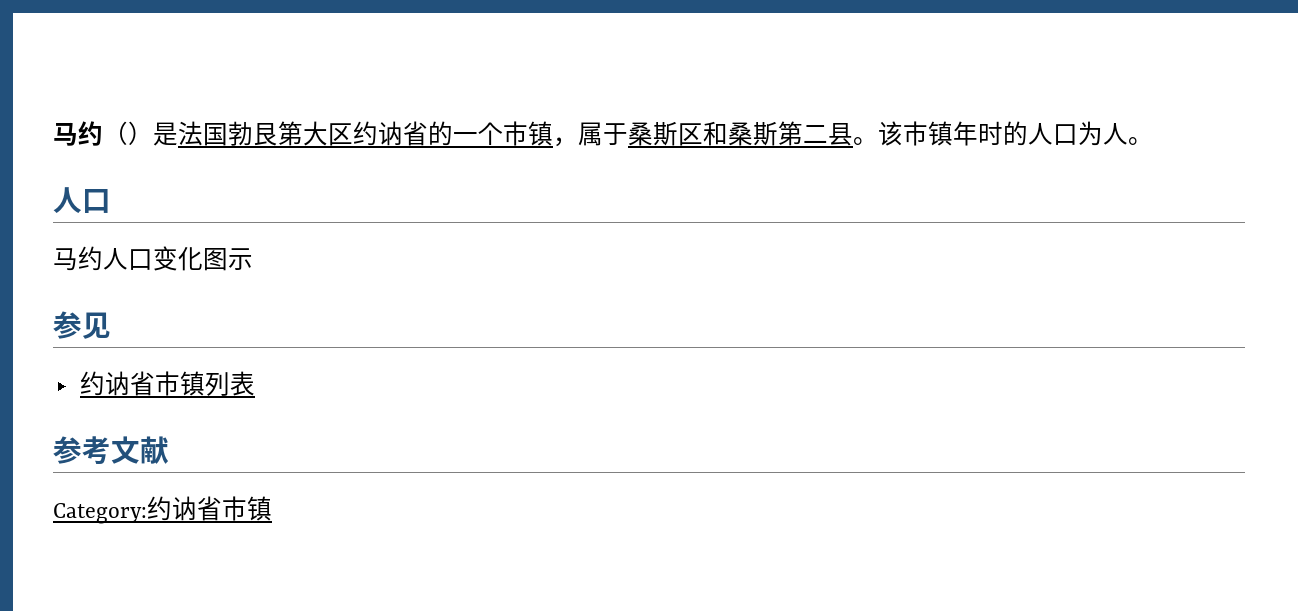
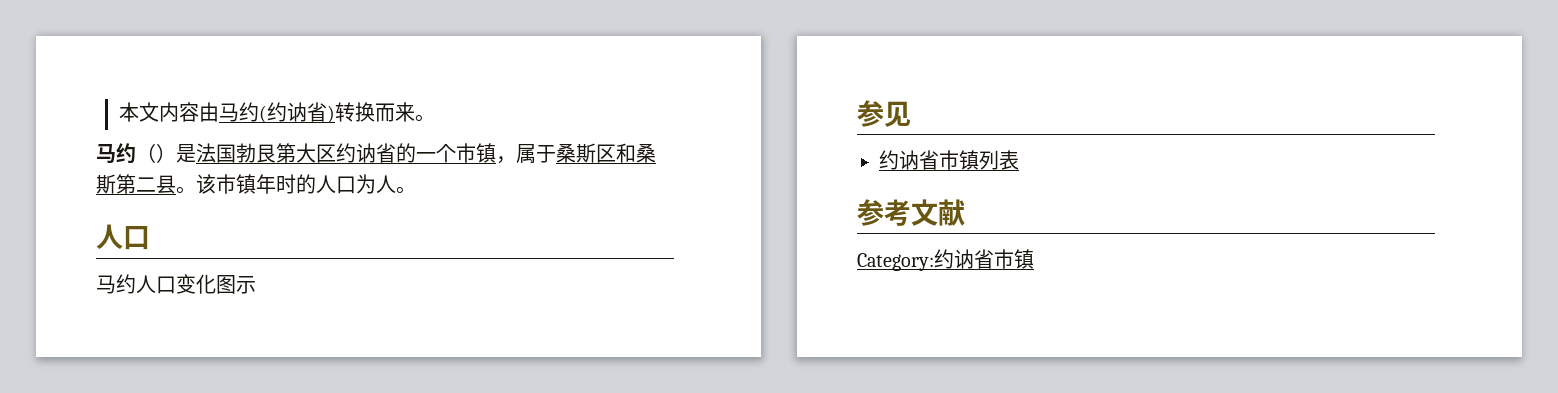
(53, 134) none -> [119,102,436,123] 本文内容由马约(约讷省)转换而来。 //

